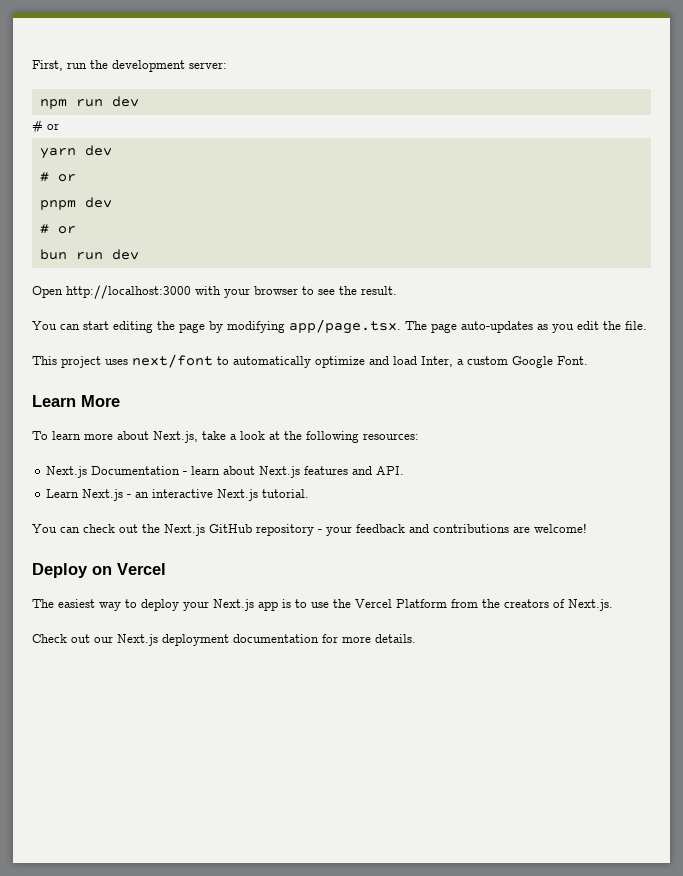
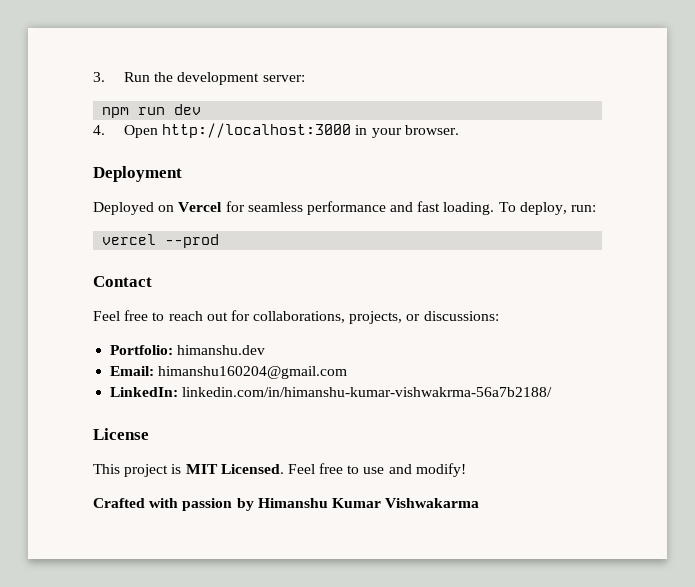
[32,60,87,71] First, run -> [93,72,150,82] 3. Run
[32,120,59,134] [39,145,112,159] [39,172,76,182] [39,197,112,210] [39,224,76,234] [39,249,139,260] [32,285,397,299] [32,319,647,334] [32,354,588,368] [32,395,120,407] [32,431,419,443] [46,466,405,478] [46,489,310,501] [32,523,587,536] [32,563,166,578] [32,599,613,611] [32,634,416,646] # or // yarn dev // # or // pnpm dev // # or // bun run dev // Open http://localhost:3000 with your browser to see the result. // You can start editing the page by modifying app/page.tsx. The page auto-updates as you edit the file. // This project uses next/font to automatically optimize and load Inter, a custom Google Font. // Learn More // To learn more about Next.js, take a look at the following resources: // Next.js Documentation - learn about Next.js features and API. // Learn Next.js - an interactive Next.js tutorial. // You can check out the Next.js GitHub repository - your feedback and contributions are welcome! // Deploy on Vercel // The easiest way to deploy your Next.js app is to use the Vercel Platform from the creators of Next.js. // Check out our Next.js deployment documentation for more details. -> [93,123,459,138] [93,166,182,182] [93,201,597,215] [102,234,220,248] [93,276,152,287] [93,310,499,324] [110,345,266,355] [110,366,348,379] [110,387,553,397] [93,428,149,440] [93,463,466,477] [93,498,480,511] 4. Open http://localhost:3000 in your browser. // Deployment // Deployed on Vercel for seamless performance and fast loading. To deploy, run: // vercel --prod // Contact // Feel free to reach out for collaborations, projects, or discussions: // Portfolio: himanshu.dev // Email: himanshu160204@gmail.com // LinkedIn: linkedin.com/in/himanshu-kumar-vishwakrma-56a7b2188/ // License // This project is MIT Licensed. Feel free to use and modify! // Crafted with passion by Himanshu Kumar Vishwakarma

